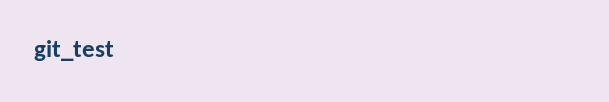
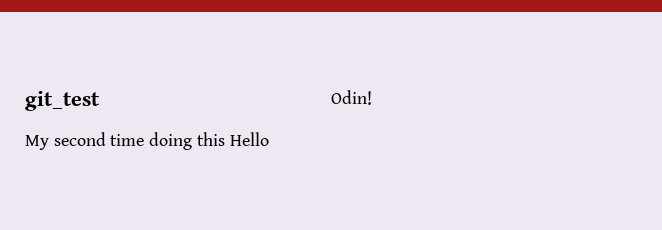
(114, 50) none -> [25,132,269,150] [331,90,372,105] // My second time doing this Hello Odin!

